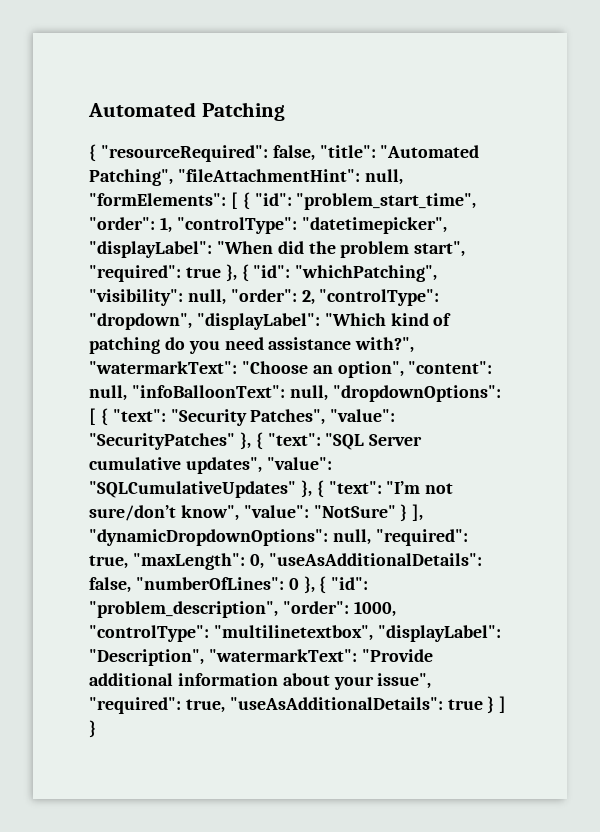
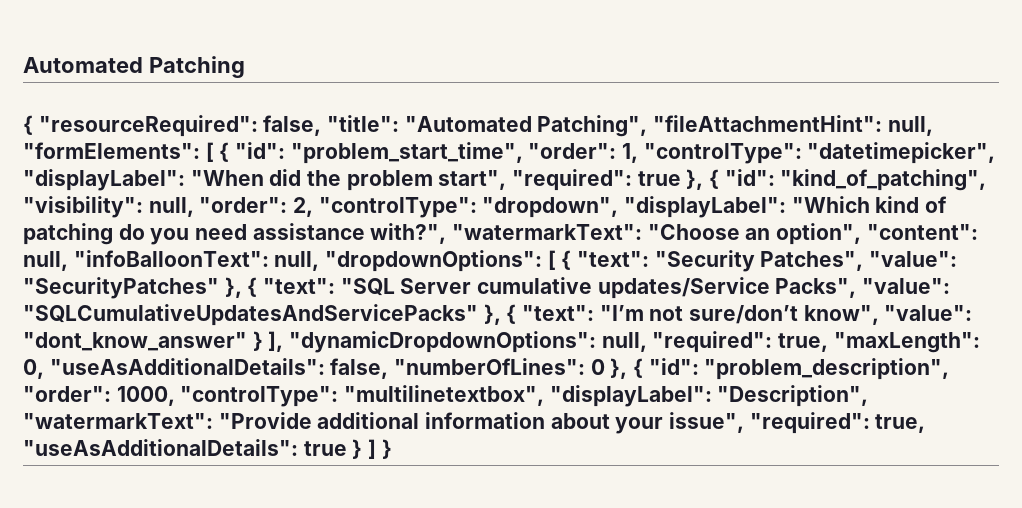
[295,265,438,282] "whichPatching", -> [780,169,987,191] "kind_of_patching",
[185,457,332,474] [89,481,296,498] updates", "value": "SQLCumulativeUpdates" -> [597,277,951,299] [23,304,478,326] updates/Service Packs", "value": "SQLCumulativeUpdatesAndServicePacks"
[313,505,396,518] "NotSure" -> [23,332,247,351] "dont_know_answer"

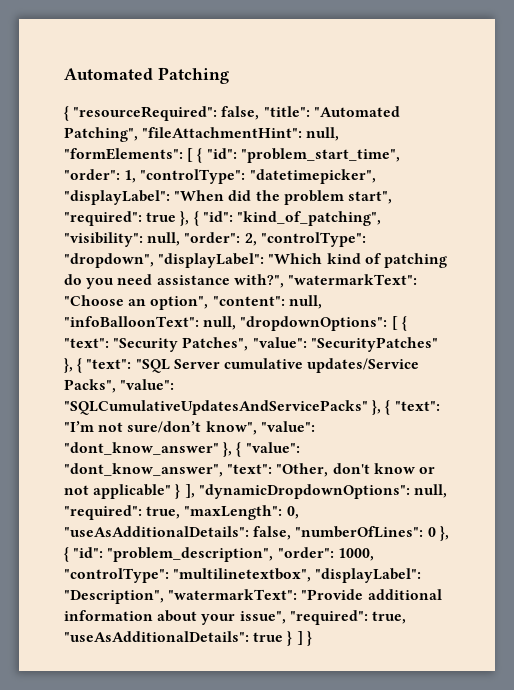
(247, 341) none -> [223,442,300,457] [64,463,435,477] [64,484,172,499] }, { "value": "dont_know_answer", "text": "Other, don't know or not applicable"

